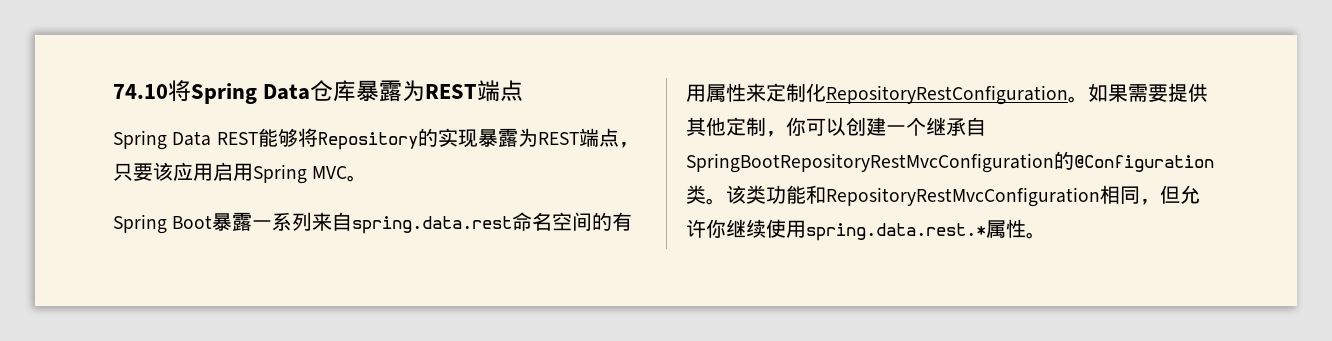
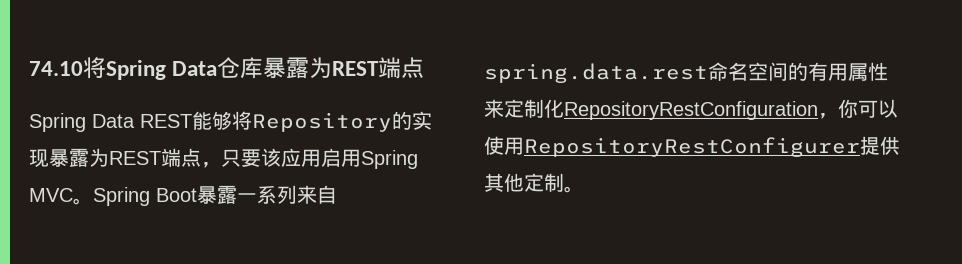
(368, 178) // -> (93, 201) none
[1068,83,1208,103] [686,117,986,137] [686,151,1214,173] [686,185,1200,207] [686,219,1026,241] 。如果需要提供其他定制，你可以创建一个继承自SpringBootRepositoryRestMvcConfiguration的@Configuration类。该类功能和RepositoryRestMvcConfiguration相同，但允许你继续使用spring.data.rest.*属性 -> [818,99,898,119] [484,136,900,157] [484,173,564,192] ，你可以使用RepositoryRestConfigurer提供其他定制

